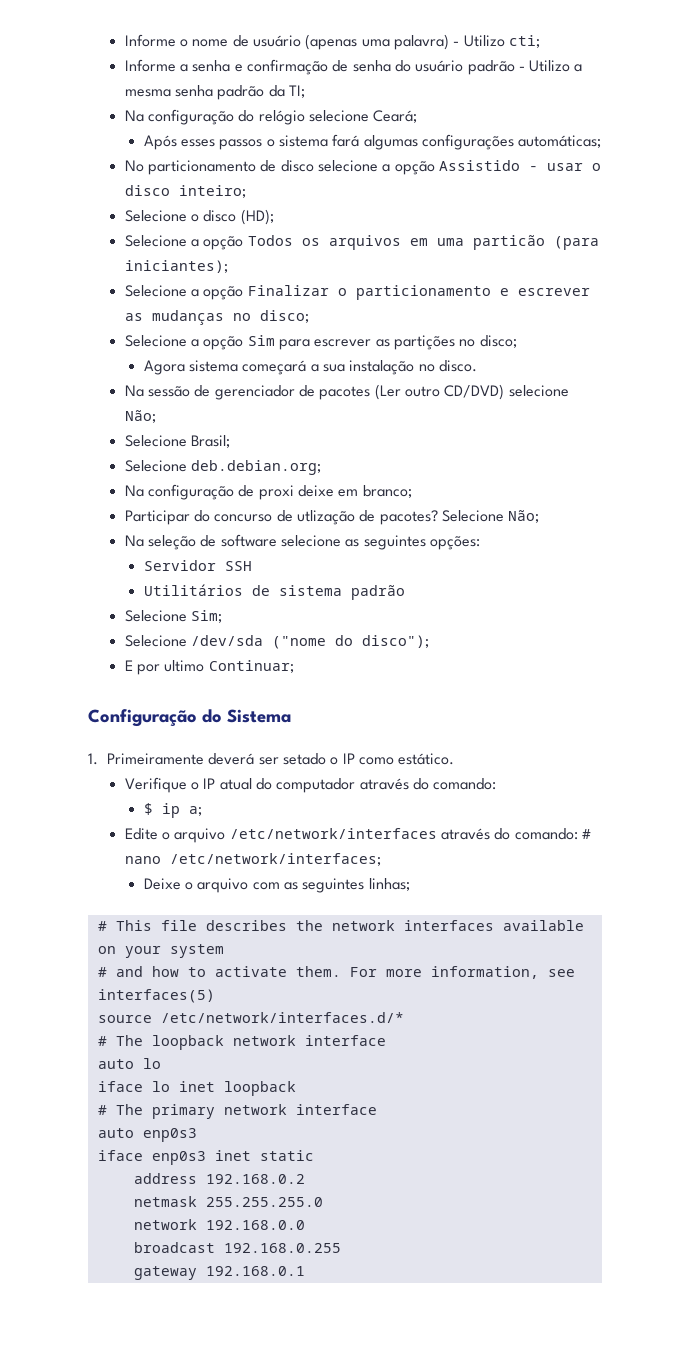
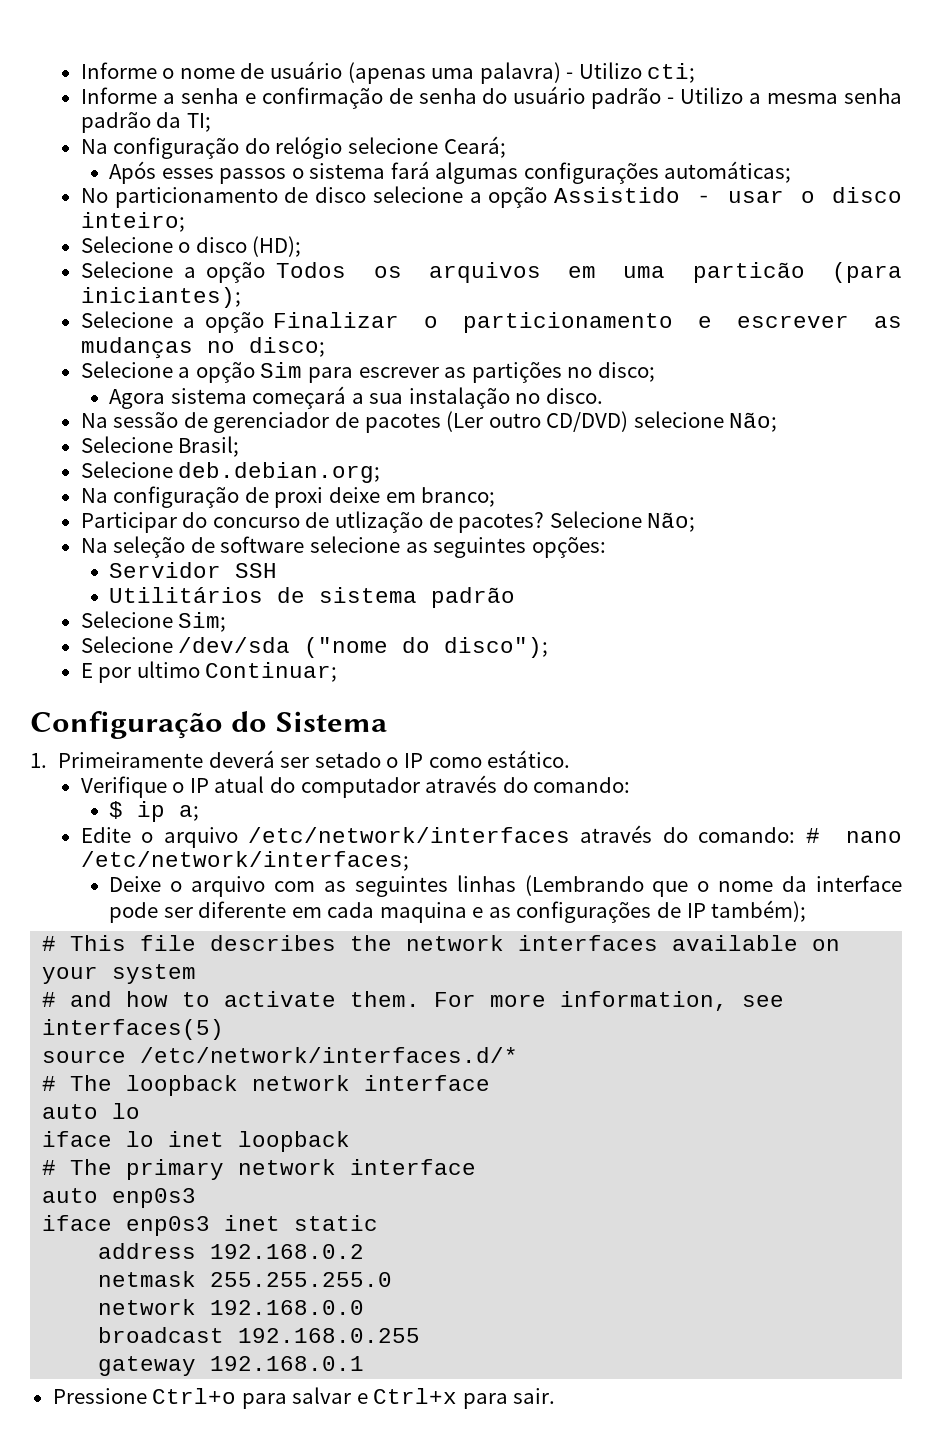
[368,878,410,891] linhas; -> [456,875,902,897] [109,900,807,923] linhas (Lembrando que o nome da interface pode ser diferente em cada maquina e as configurações de IP também);
(305, 1271) none -> [52,1387,556,1409] // Pressione Ctrl+o para salvar e Ctrl+x para sair.

